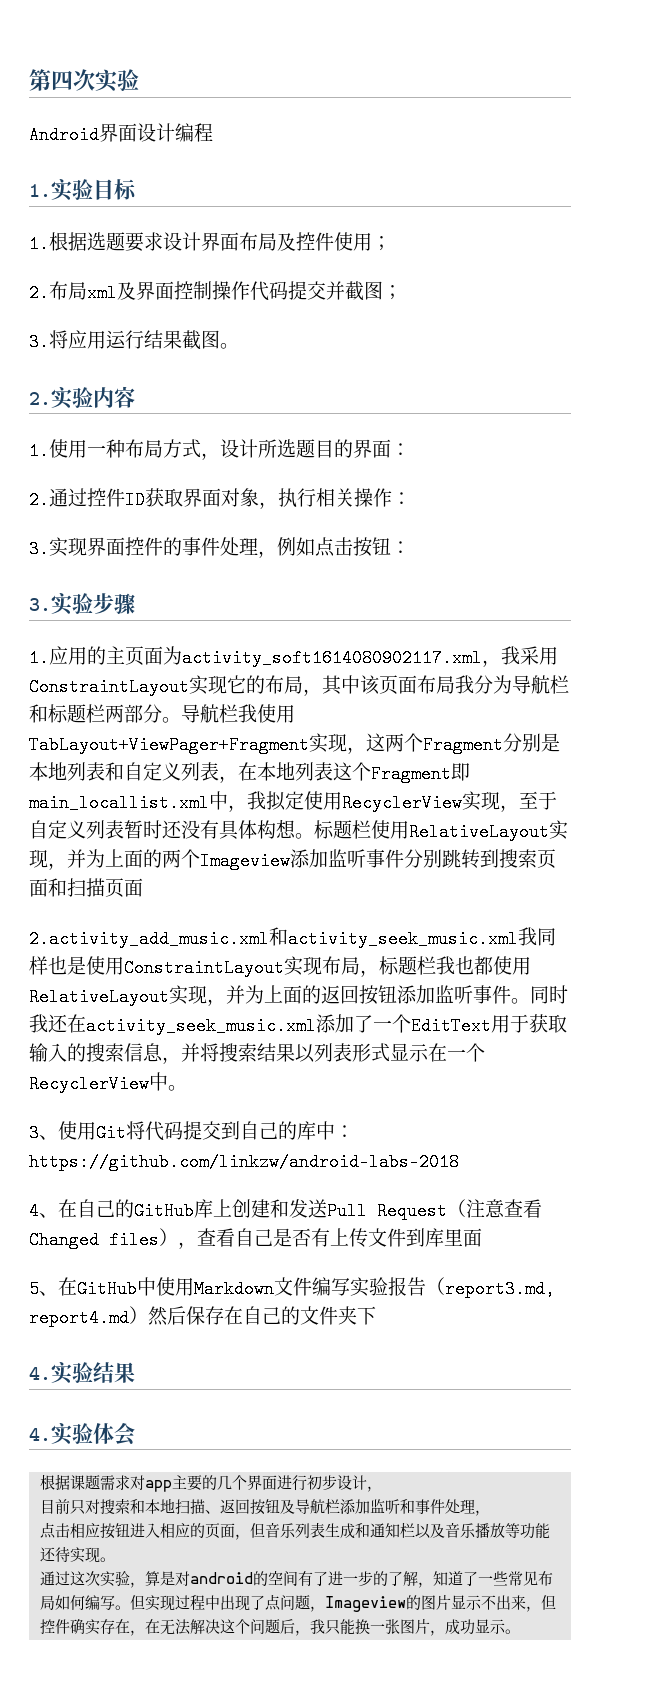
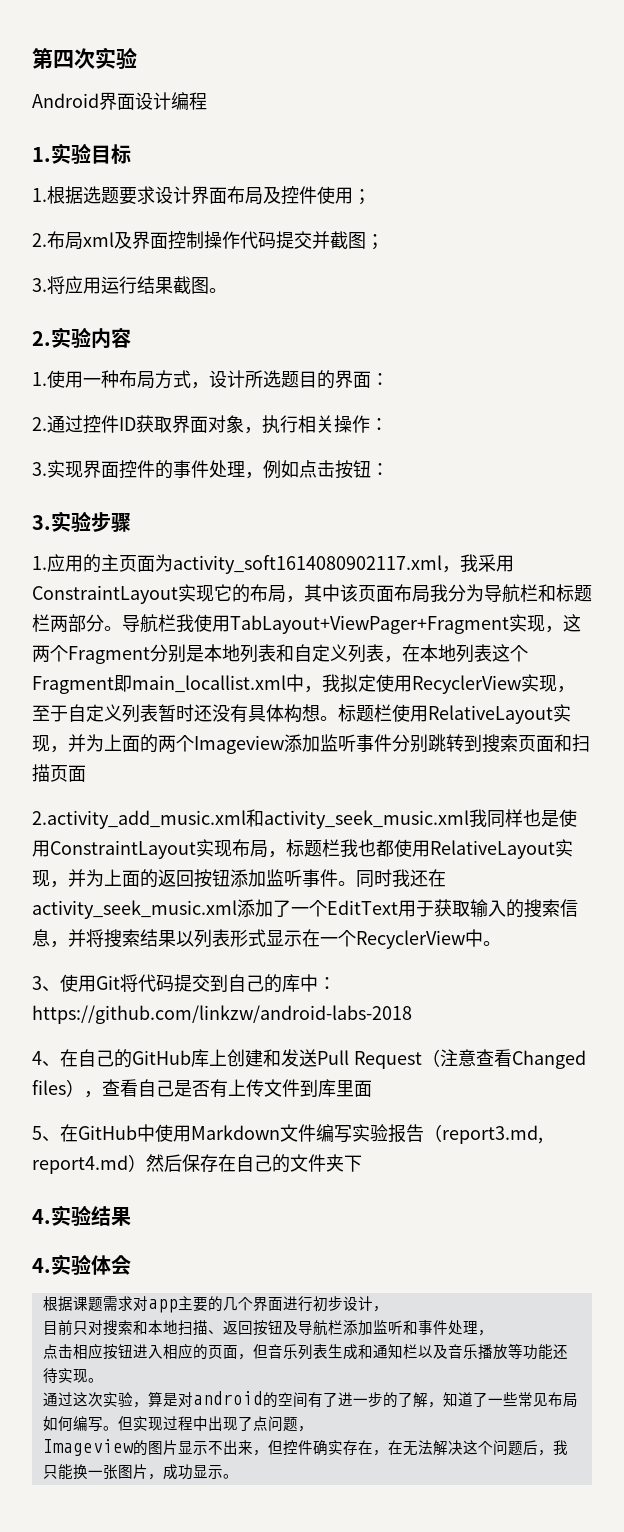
(326, 1609) none -> (313, 1428) //

